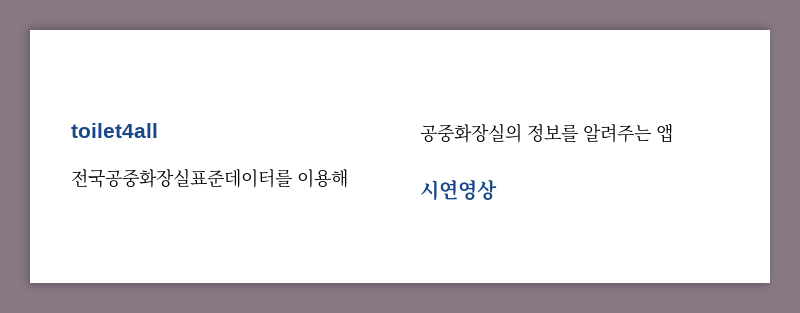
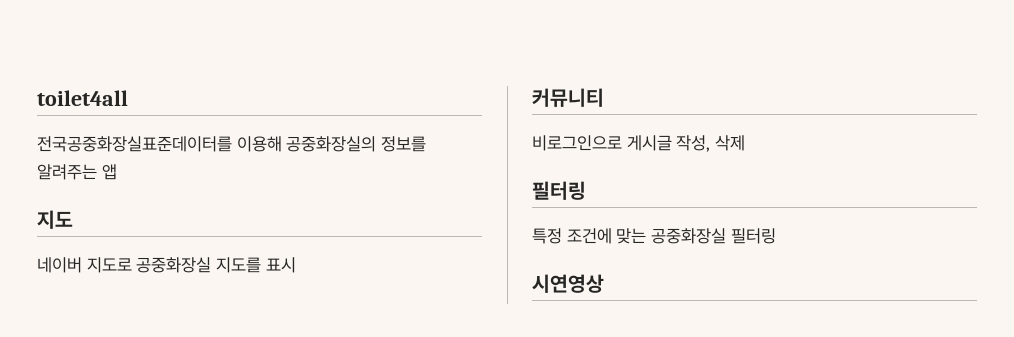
(673, 133) none -> [37,210,73,229] [37,257,296,273] [532,88,604,107] [532,135,746,152] [532,181,586,200] [532,228,776,244] // 지도 // 네이버 지도로 공중화장실 지도를 표시 // 커뮤니티 // 비로그인으로 게시글 작성, 삭제 // 필터링 // 특정 조건에 맞는 공중화장실 필터링

